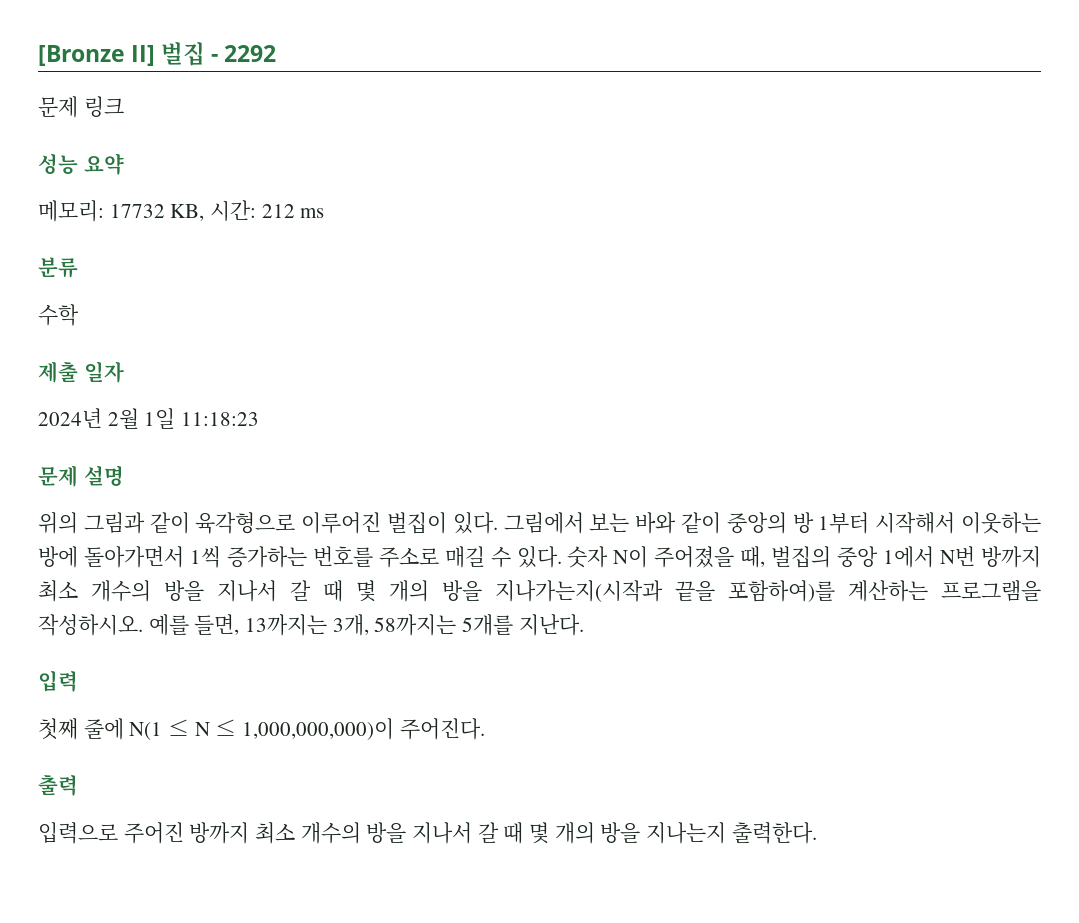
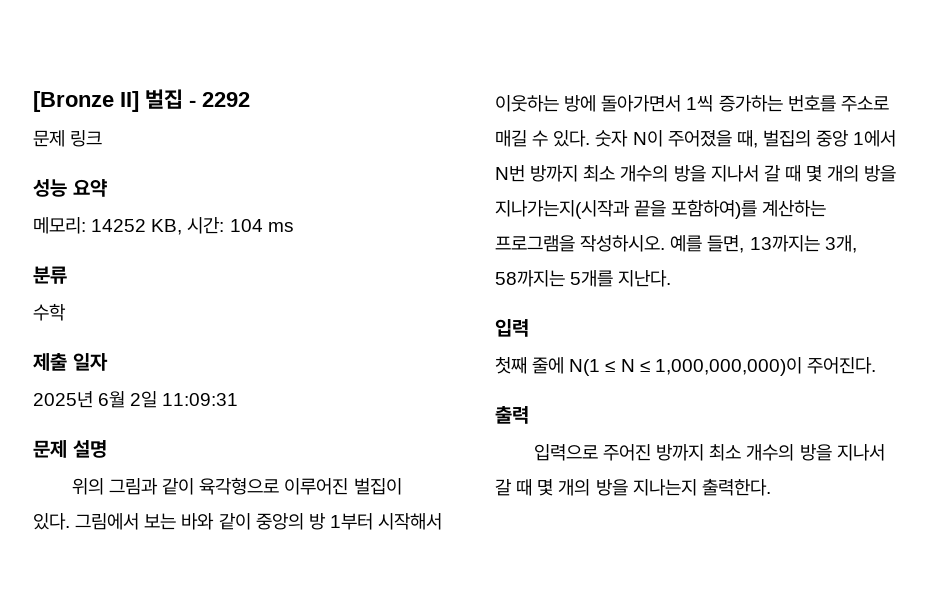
[109,204,165,218] 17732 -> [91,219,147,232] 14252
[261,204,295,218] 212 -> [229,219,263,232] 104
[38,408,260,429] 2024년 2월 1일 11:18:23 -> [33,391,239,408] 2025년 6월 2일 11:09:31

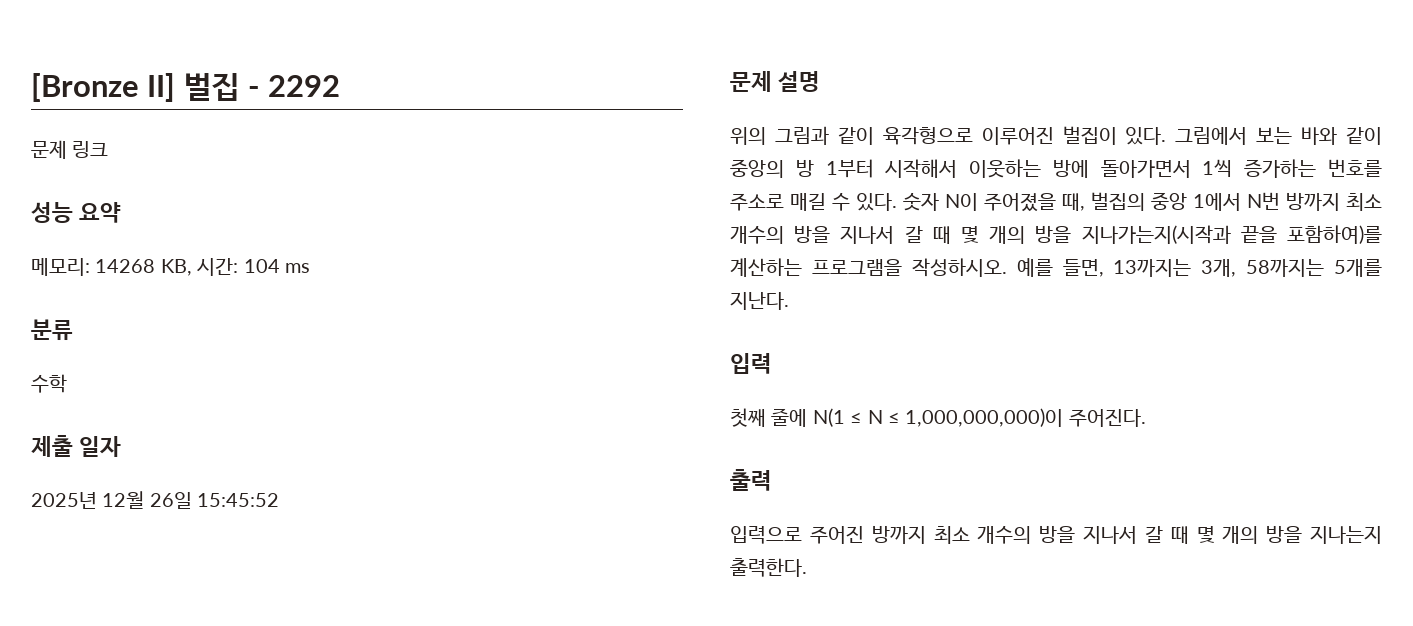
[91,219,147,232] 14252 -> [95,259,156,273] 14268
[98,391,239,408] 6월 2일 11:09:31 -> [102,491,280,509] 12월 26일 15:45:52

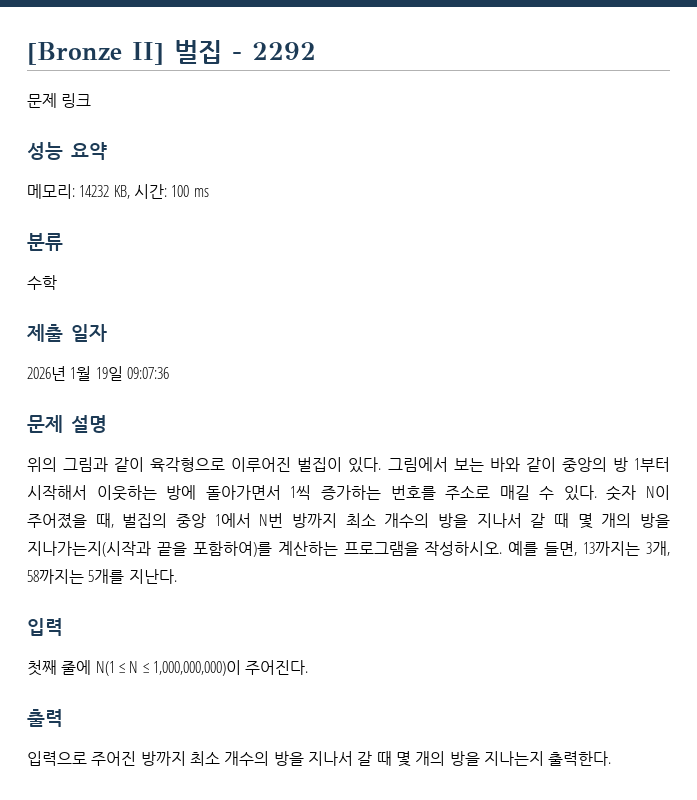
[95,259,156,273] 14268 -> [79,185,110,197] 14232
[243,259,280,273] 104 -> [171,185,190,197] 100
[31,491,280,509] 2025년 12월 26일 15:45:52 -> [27,366,169,381] 2026년 1월 19일 09:07:36

